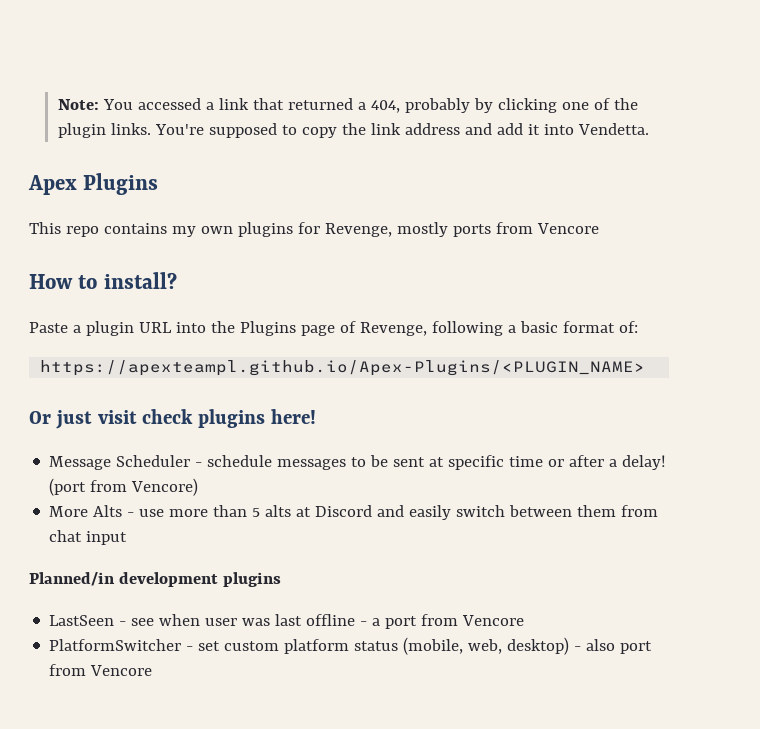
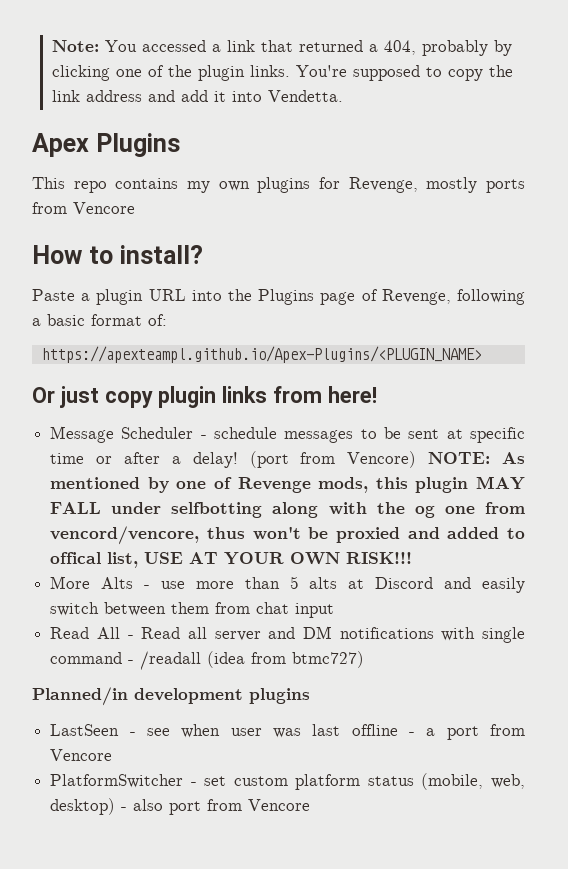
[97,409,266,428] visit check plugins -> [104,386,323,408] copy plugin links from
(199, 487) none -> [428,452,525,464] [50,476,525,493] [50,502,525,518] [50,526,525,545] [50,552,413,568] NOTE: As mentioned by one of Revenge mods, this plugin MAY FALL under selfbotting along with the og one from vencord/vencore, thus won't be proxied and added to offical list, USE AT YOUR OWN RISK!!!
(128, 538) none -> [50,626,525,643] [50,651,365,670] // Read All - Read all server and DM notifications with single command - /readall (idea from btmc727)

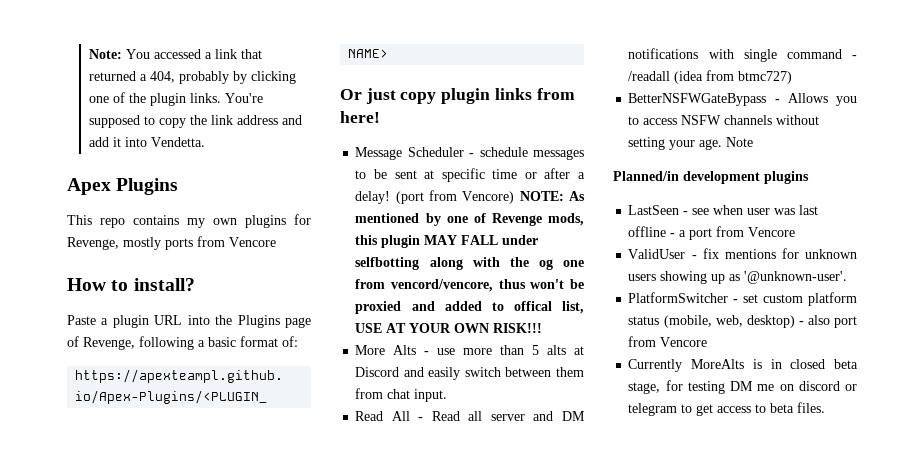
[295,603,335,618] input -> [414,389,448,402] input.
(365, 659) none -> [628,93,857,106] [628,115,820,125] [628,137,754,150] // BetterNSFWGateBypass - Allows you to access NSFW channels without setting your age. Note
(113, 755) none -> [628,248,857,259] [628,271,848,284] // ValidUser - fix mentions for unknown users showing up as '@unknown-user'.
(311, 805) none -> [628,359,858,372] [628,380,857,394] [628,402,826,416] // Currently MoreAlts is in closed beta stage, for testing DM me on discord or telegram to get access to beta files.

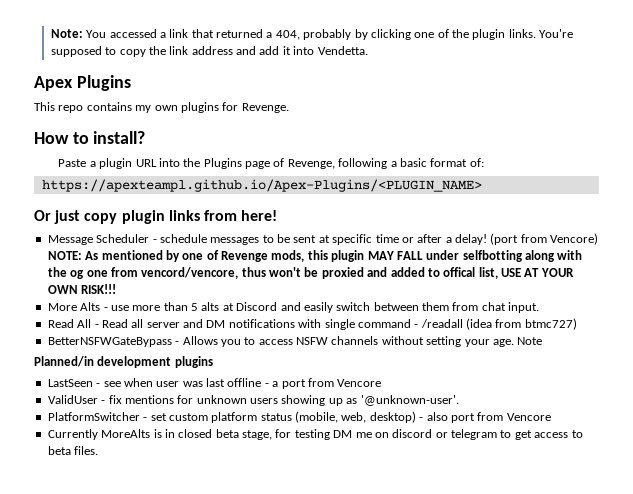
[67,236,276,250] Revenge, mostly ports from Vencore -> [241,103,289,113] Revenge.

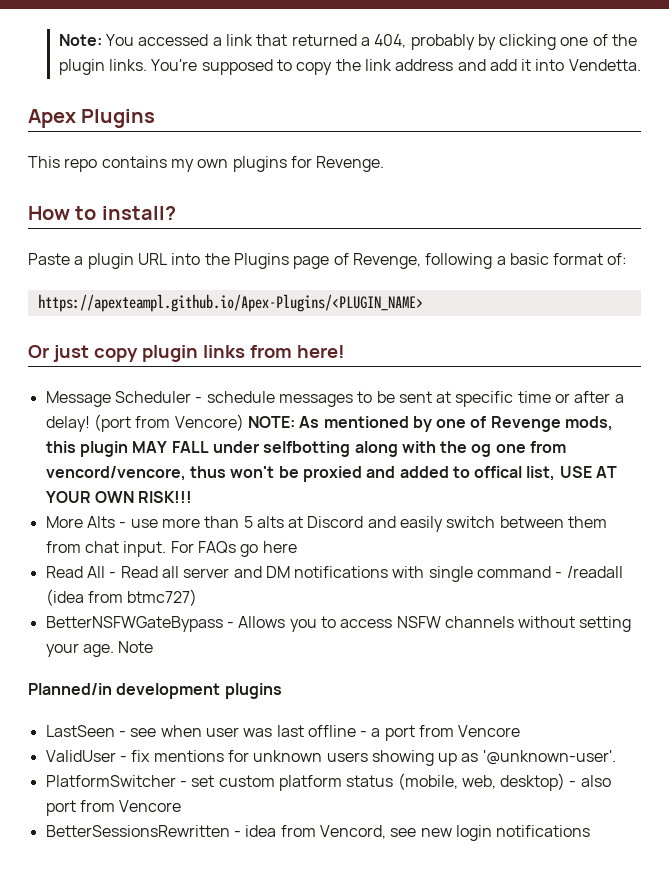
(540, 307) none -> [170,541,297,557] For FAQs go here
[47,429,583,440] [47,446,99,455] Currently MoreAlts is in closed beta stage, for testing DM me on discord or telegram to get access to beta files. -> [45,825,591,841] BetterSessionsRewritten - idea from Vencord, see new login notifications

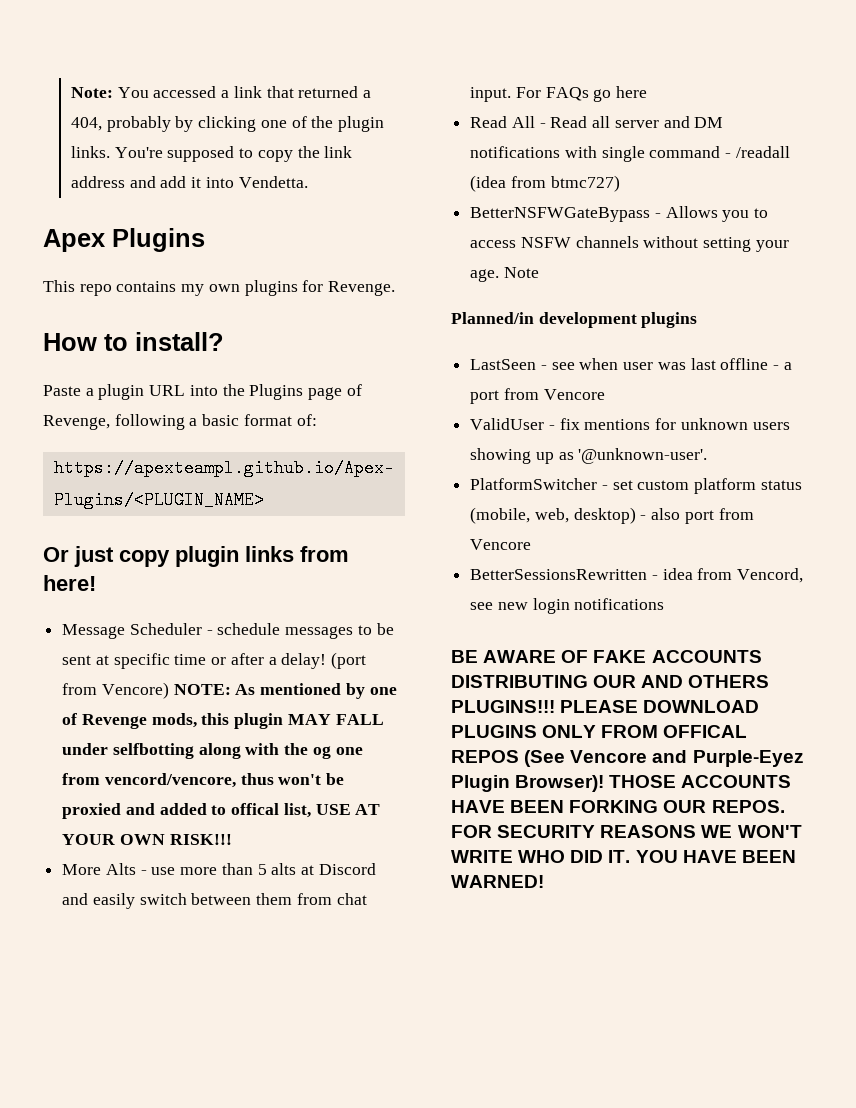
(591, 831) none -> [451,650,762,663] [451,675,770,688] [451,700,760,713] [451,725,748,738] [451,750,804,767] [451,775,792,792] [451,800,785,813] [451,825,802,838] [451,850,796,863] [451,875,544,888] // BE AWARE OF FAKE ACCOUNTS DISTRIBUTING OUR AND OTHERS PLUGINS!!! PLEASE DOWNLOAD PLUGINS ONLY FROM OFFICAL REPOS (See Vencore and Purple-Eyez Plugin Browser)! THOSE ACCOUNTS HAVE BEEN FORKING OUR REPOS. FOR SECURITY REASONS WE WON'T WRITE WHO DID IT. YOU HAVE BEEN WARNED!

